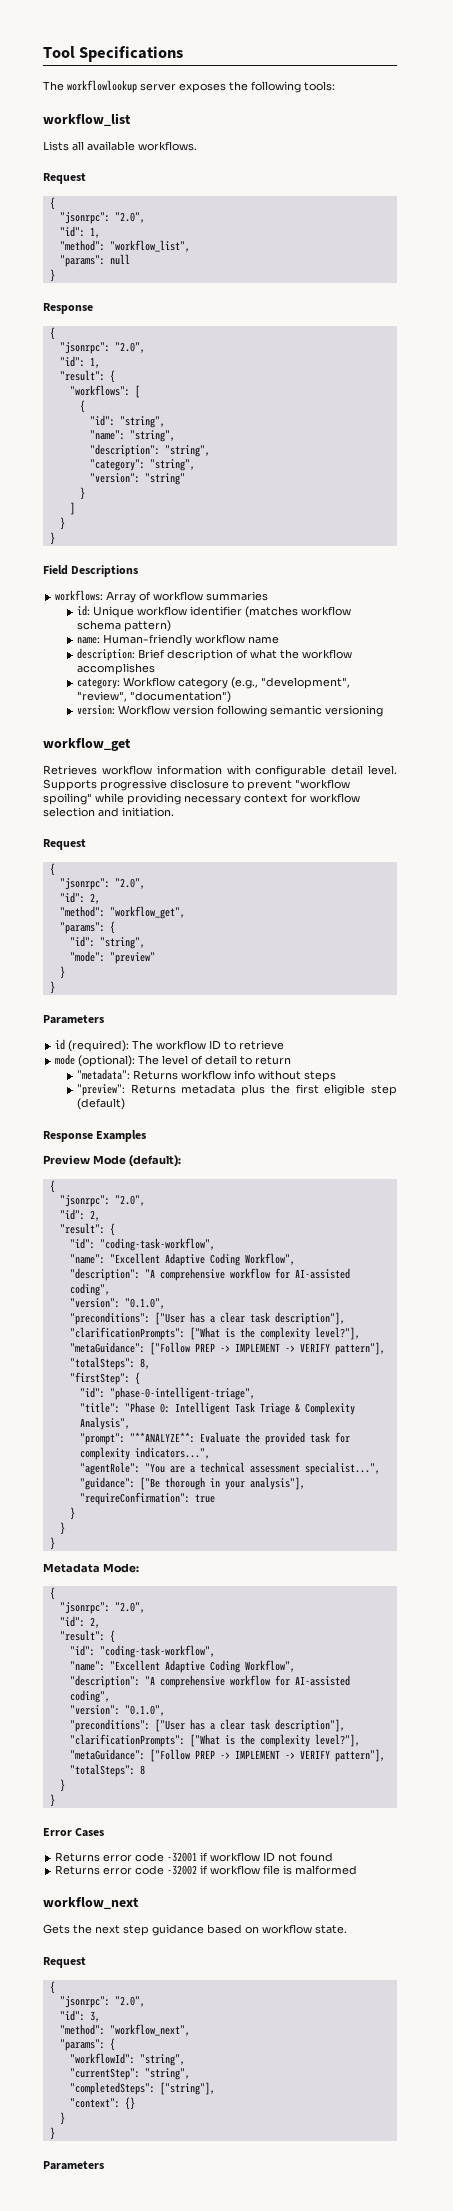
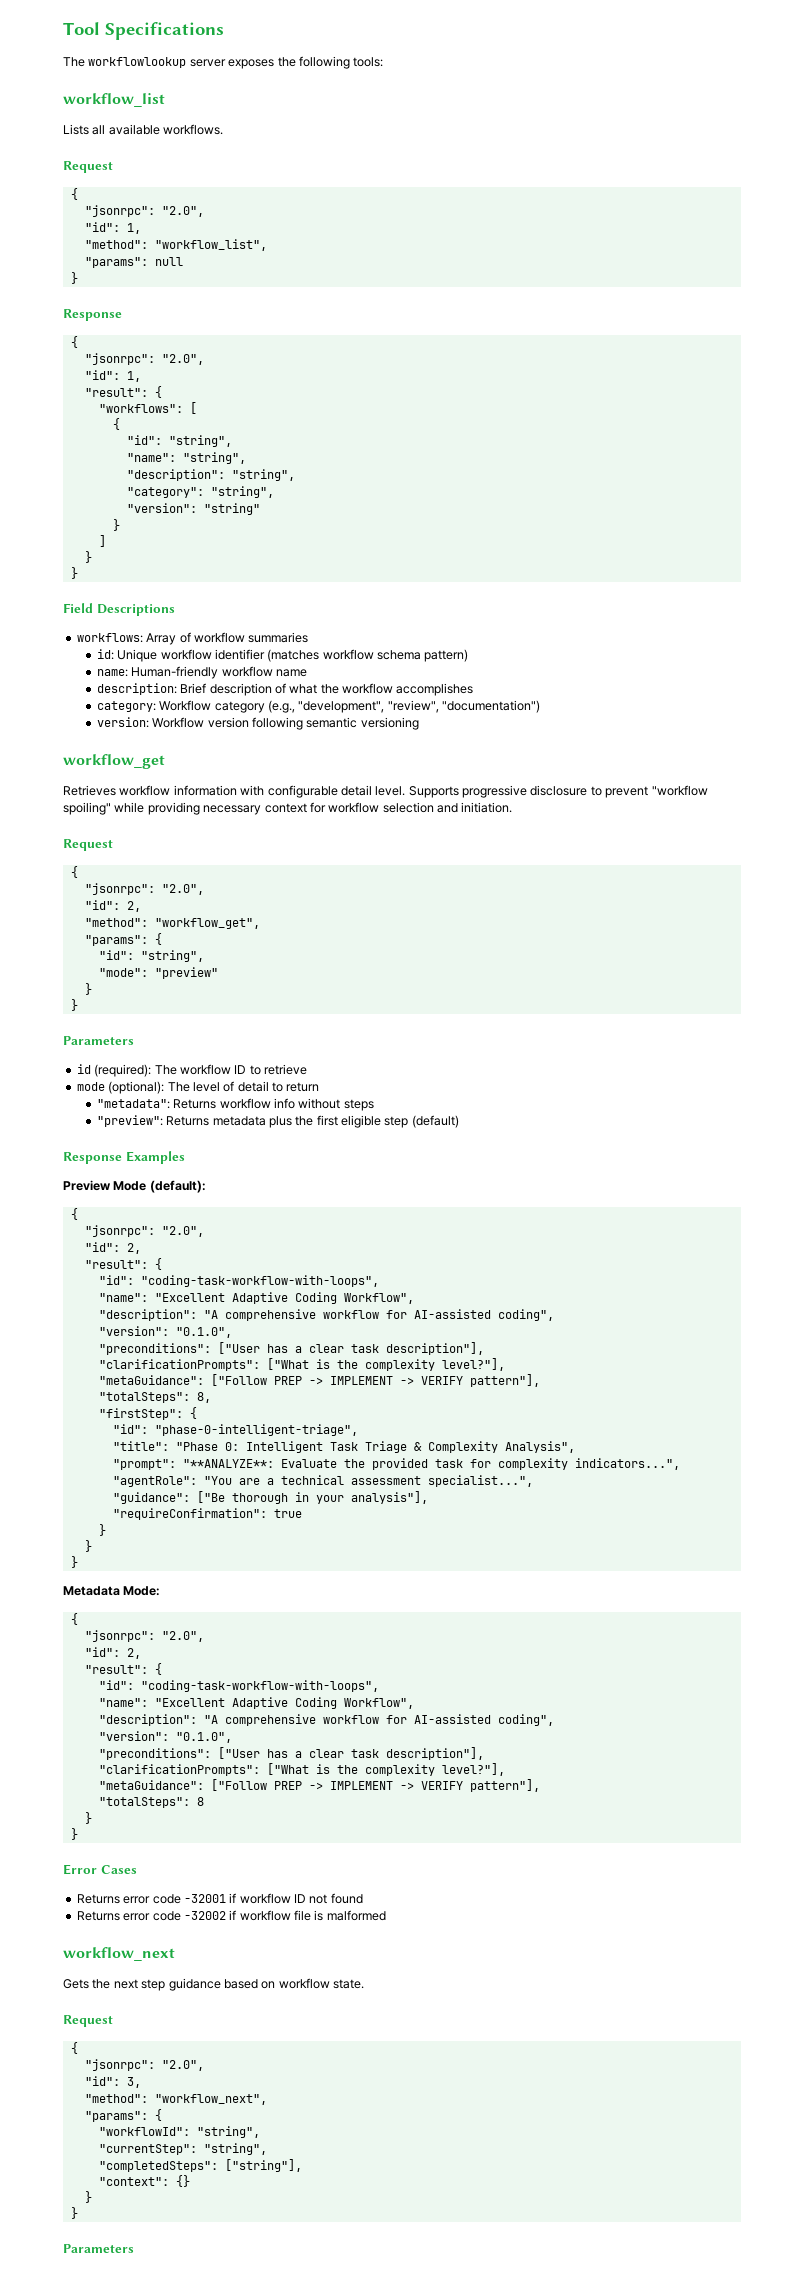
[99,1238,215,1251] "coding-task-workflow", -> [140,1275,379,1287] "coding-task-workflow-with-loops",
[99,1645,215,1658] "coding-task-workflow", -> [140,1680,379,1692] "coding-task-workflow-with-loops",

